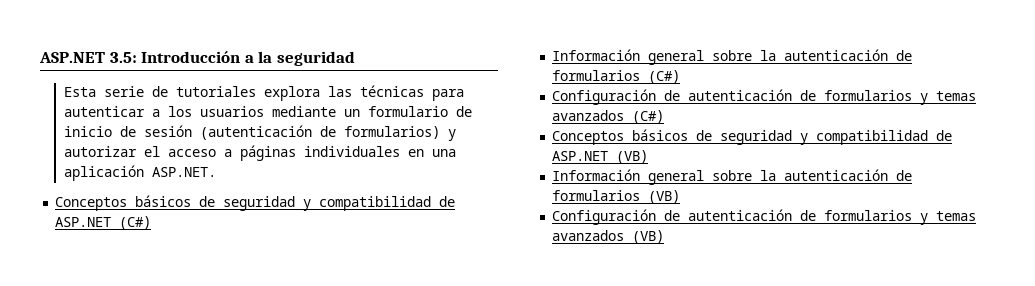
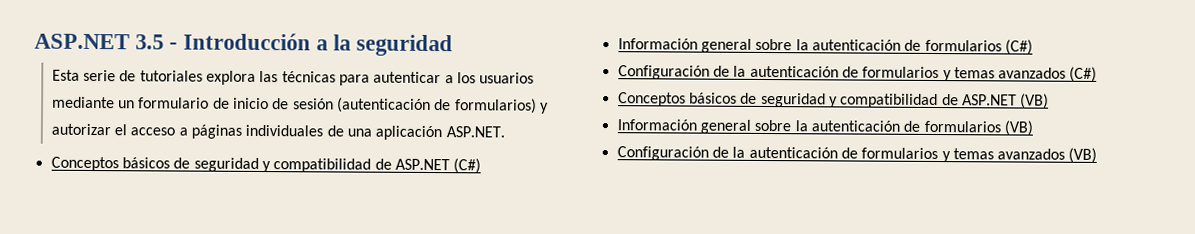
[39,52,137,63] ASP.NET 3.5: -> [34,33,179,50] ASP.NET 3.5 -
[407,149,424,157] en -> [326,125,344,137] de
(681, 95) none -> [733,65,747,77] la
(681, 215) none -> [732,146,746,158] la

